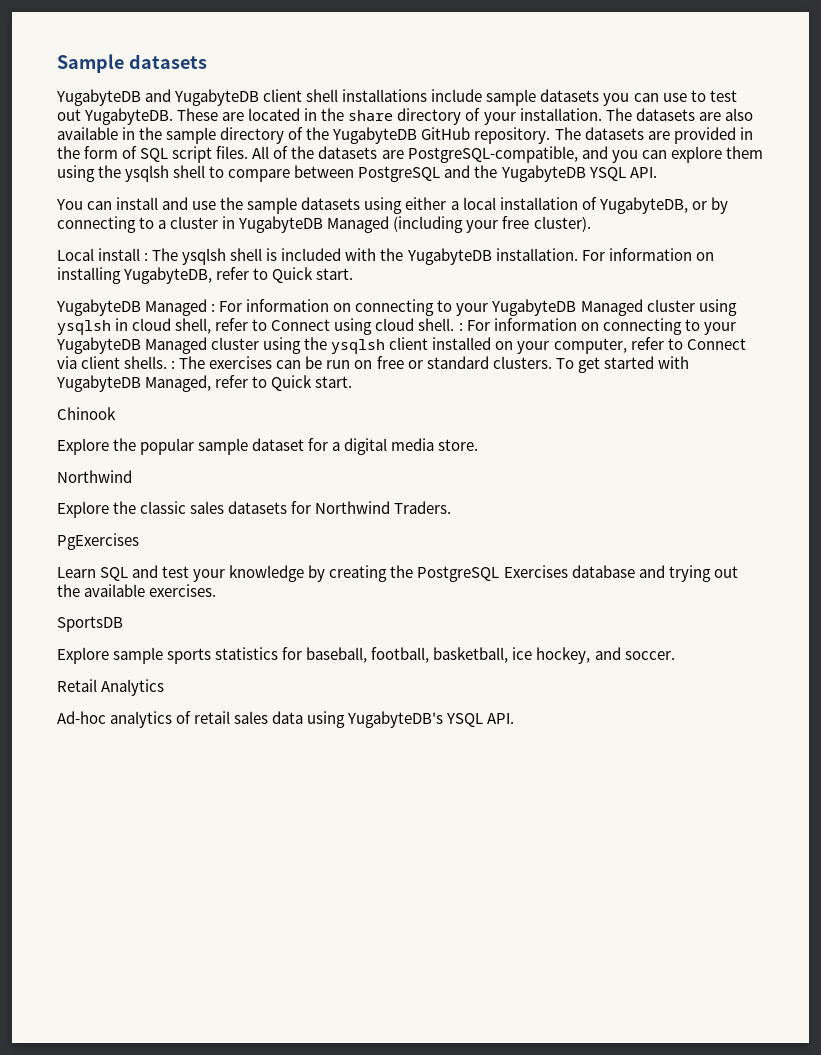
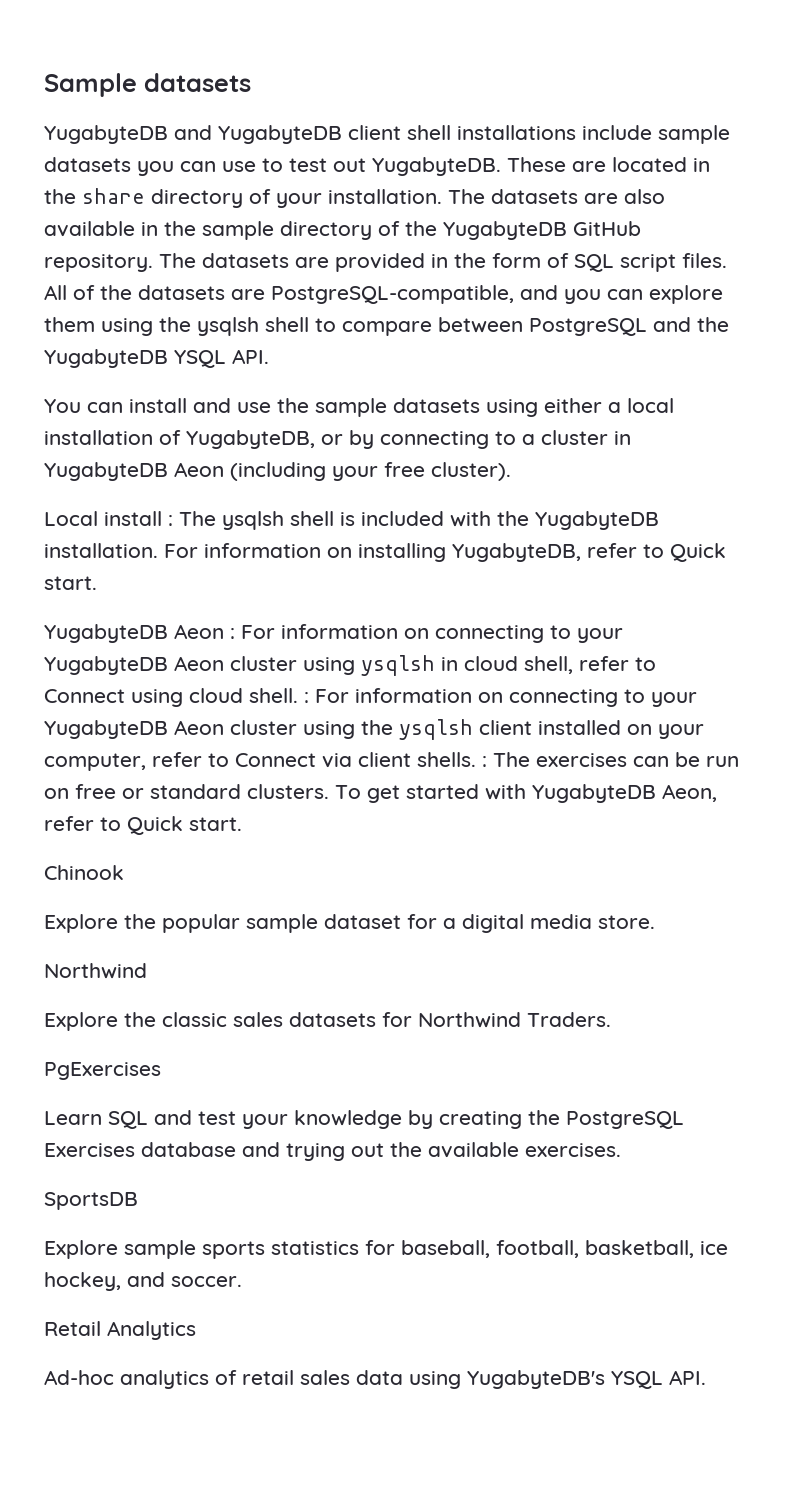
[327,216,390,233] Managed -> [174,462,224,477] Aeon
[145,299,643,316] Managed : For information on connecting to your YugabyteDB Managed -> [174,624,623,643] [44,656,224,675] Aeon : For information on connecting to your YugabyteDB Aeon
[145,337,208,354] Managed -> [174,720,224,735] Aeon
[145,375,212,392] Managed, -> [662,784,717,802] Aeon,

